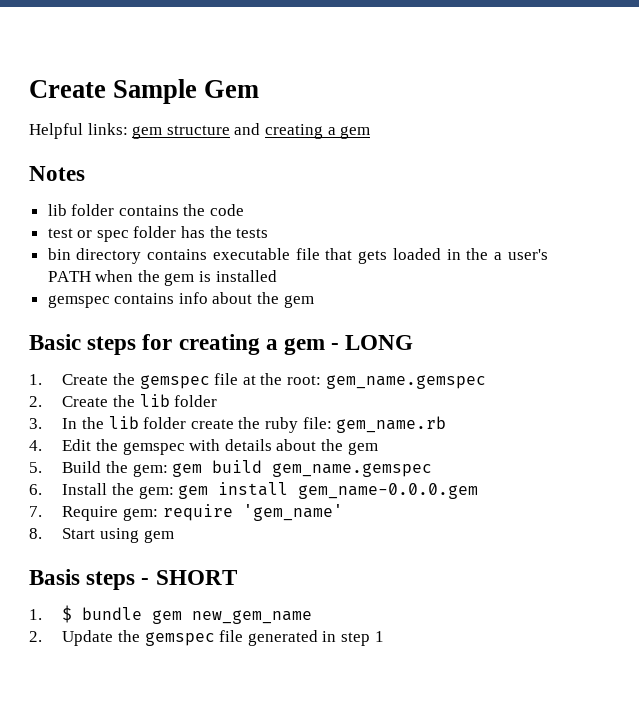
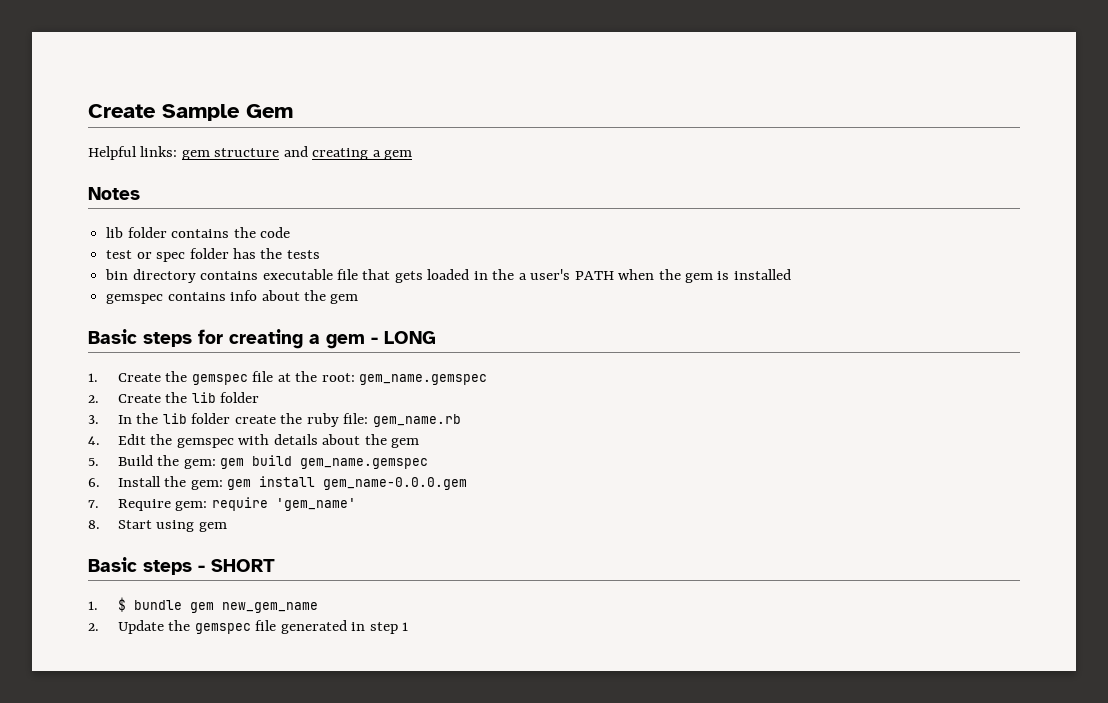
[29,569,80,585] Basis -> [88,557,137,572] Basic

